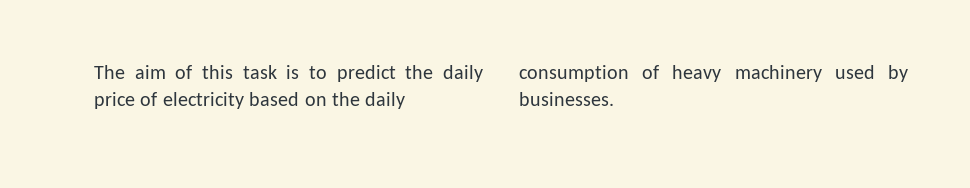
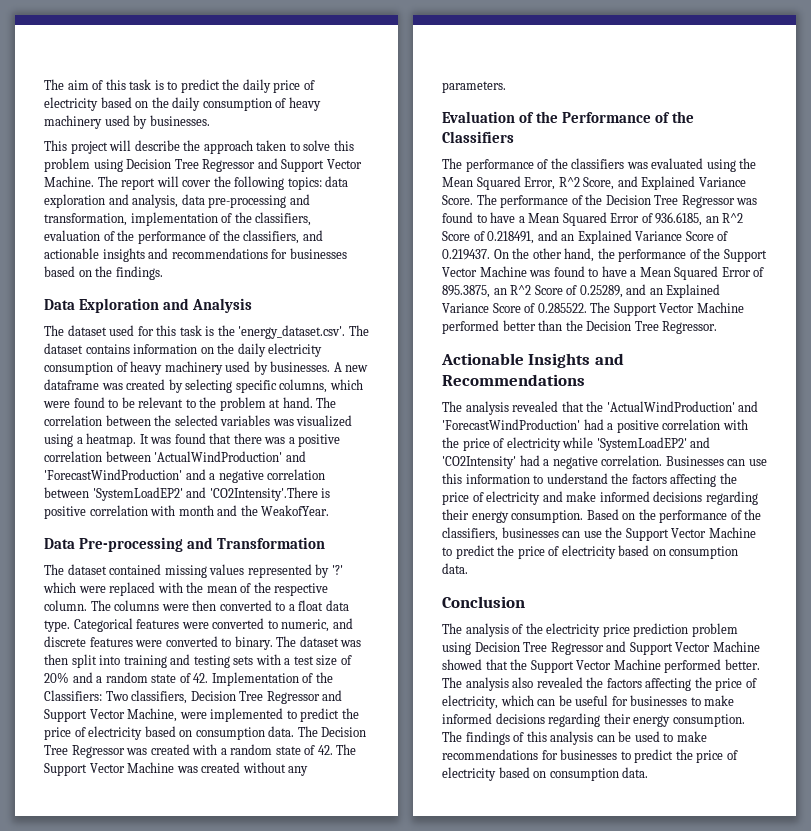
(614, 99) none -> [44,140,354,154] [44,158,362,172] [44,176,349,190] [44,194,310,208] [44,212,312,226] [44,230,323,244] [44,248,347,262] [44,266,163,280] [44,298,252,313] [44,325,369,339] [44,343,323,357] [44,361,369,375] [44,379,363,393] [43,397,337,411] [44,415,353,427] [44,433,341,447] [44,451,306,462] [44,469,326,483] [44,487,331,501] [44,505,330,519] [44,537,325,552] [44,564,343,578] [43,582,329,596] [44,600,349,611] [44,618,353,632] [44,636,362,650] [44,654,352,668] [44,672,333,686] [44,690,343,704] [44,708,359,722] [44,726,367,740] [44,744,357,758] [44,762,309,776] [442,81,506,93] [442,111,694,123] [442,131,514,143] [442,158,757,172] [442,176,746,190] [442,194,758,208] [442,212,744,226] [442,230,729,244] [442,248,767,262] [442,266,765,280] [442,284,721,298] [442,302,744,316] [442,320,718,334] [441,353,624,368] [442,374,585,386] [442,401,759,415] [442,419,748,433] [442,437,711,451] [442,455,767,469] [442,473,737,487] [442,491,758,505] [442,509,762,523] [442,527,756,541] [442,545,739,559] [442,563,468,574] [442,596,525,608] [442,623,738,637] [442,641,760,655] [442,659,760,673] [442,677,757,691] [442,695,735,709] [442,713,745,727] [442,731,707,745] [442,749,738,763] [442,767,649,781] // This project will describe the approach taken to solve this problem using Decision Tree Regressor and Support Vector Machine. The report will cover the following topics: data exploration and analysis, data pre-processing and transformation, implementation of the classifiers, evaluation of the performance of the classifiers, and actionable insights and recommendations for businesses based on the findings. // Data Exploration and Analysis // The dataset used for this task is the 'energy_dataset.csv'. The dataset contains information on the daily electricity consumption of heavy machinery used by businesses. A new dataframe was created by selecting specific columns, which were found to be relevant to the problem at hand. The correlation between the selected variables was visualized using a heatmap. It was found that there was a positive correlation between 'ActualWindProduction' and 'ForecastWindProduction' and a negative correlation between 'SystemLoadEP2' and 'CO2Intensity'.There is positive correlation with month and the WeakofYear. // Data Pre-processing and Transformation // The dataset contained missing values represented by '?' which were replaced with the mean of the respective column. The columns were then converted to a float data type. Categorical features were converted to numeric, and discrete features were converted to binary. The dataset was then split into training and testing sets with a test size of 20% and a random state of 42. Implementation of the Classifiers: Two classifiers, Decision Tree Regressor and Support Vector Machine, were implemented to predict the price of electricity based on consumption data. The Decision Tree Regressor was created with a random state of 42. The Support Vector Machine was created without any parameters. // Evaluation of the Performance of the Classifiers // The performance of the classifiers was evaluated using the Mean Squared Error, R^2 Score, and Explained Variance Score. The performance of the Decision Tree Regressor was found to have a Mean Squared Error of 936.6185, an R^2 Score of 0.218491, and an Explained Variance Score of 0.219437. On the other hand, the performance of the Support Vector Machine was found to have a Mean Squared Error of 895.3875, an R^2 Score of 0.25289, and an Explained Variance Score of 0.285522. The Support Vector Machine performed better than the Decision Tree Regressor. // Actionable Insights and Recommendations // The analysis revealed that the 'ActualWindProduction' and 'ForecastWindProduction' had a positive correlation with the price of electricity while 'SystemLoadEP2' and 'CO2Intensity' had a negative correlation. Businesses can use this information to understand the factors affecting the price of electricity and make informed decisions regarding their energy consumption. Based on the performance of the classifiers, businesses can use the Support Vector Machine to predict the price of electricity based on consumption data. // Conclusion // The analysis of the electricity price prediction problem using Decision Tree Regressor and Support Vector Machine showed that the Support Vector Machine performed better. The analysis also revealed the factors affecting the price of electricity, which can be useful for businesses to make informed decisions regarding their energy consumption. The findings of this analysis can be used to make recommendations for businesses to predict the price of electricity based on consumption data.

